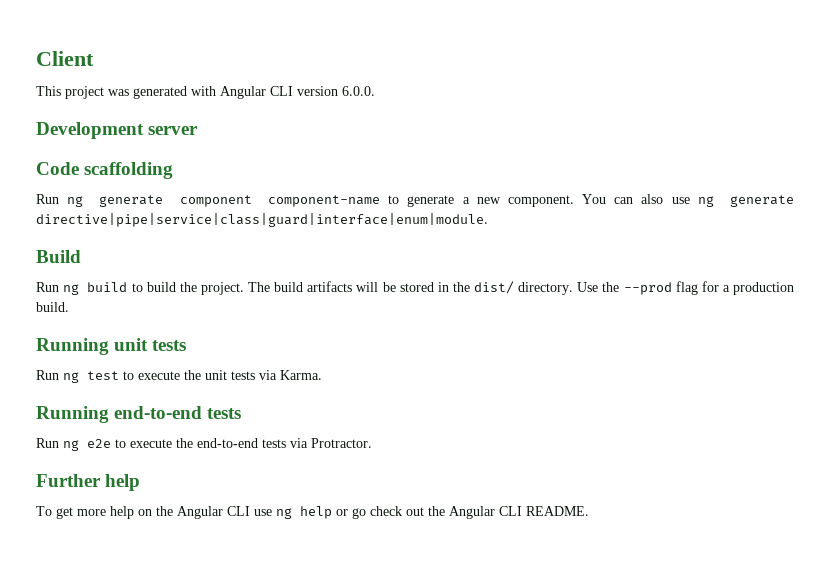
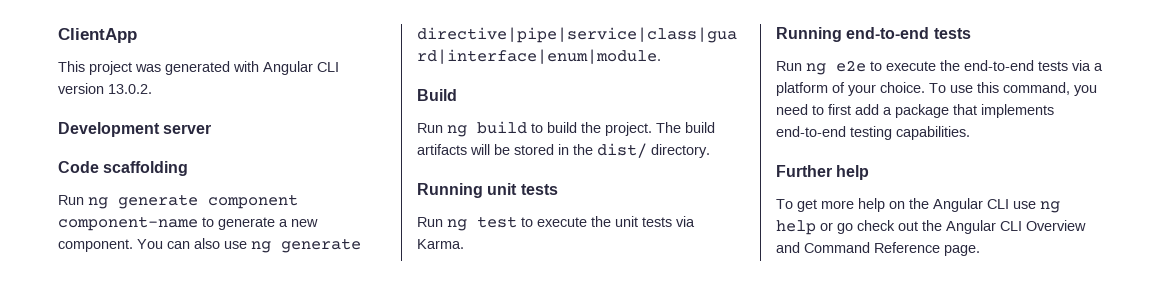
[36,51,94,66] Client -> [58,28,137,43] ClientApp
[342,86,375,96] 6.0.0. -> [108,84,152,94] 13.0.2.
[577,281,794,295] [36,302,69,312] Use the --prod flag for a production build. -> (710, 151) none
[311,438,372,448] Protractor. -> [1094,63,1103,71] [776,82,1097,96] [776,104,1054,118] [776,126,970,140] a platform of your choice. To use this command, you need to first add a package that implements end-to-end testing capabilities.
[526,506,589,516] README. -> [1026,220,1086,231] [776,242,980,256] Overview and Command Reference page.

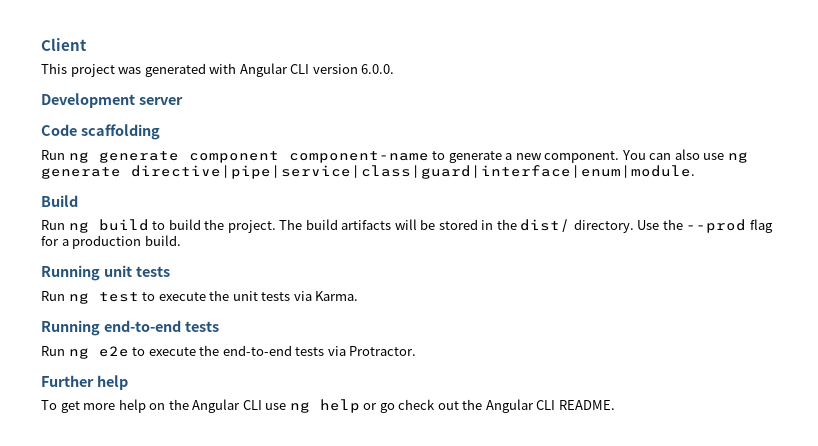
[58,28,137,43] ClientApp -> [41,38,87,51] Client
[108,84,152,94] 13.0.2. -> [361,64,395,74] 6.0.0.
(710, 151) none -> [637,219,773,233] [41,235,181,249] Use the --prod flag for a production build.
[1094,63,1103,71] [776,82,1097,96] [776,104,1054,118] [776,126,970,140] a platform of your choice. To use this command, you need to first add a package that implements end-to-end testing capabilities. -> [349,346,417,356] Protractor.
[1026,220,1086,231] [776,242,980,256] Overview and Command Reference page. -> [558,400,615,410] README.

